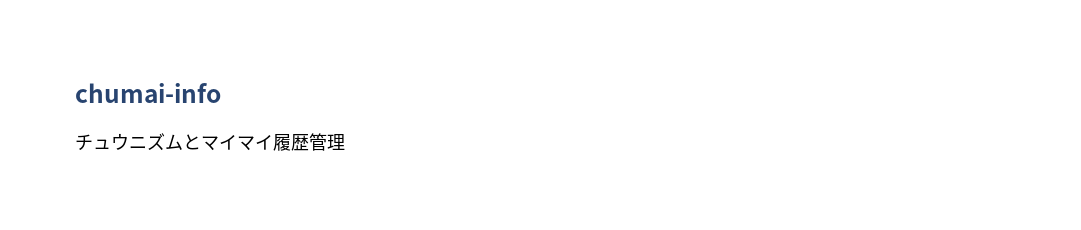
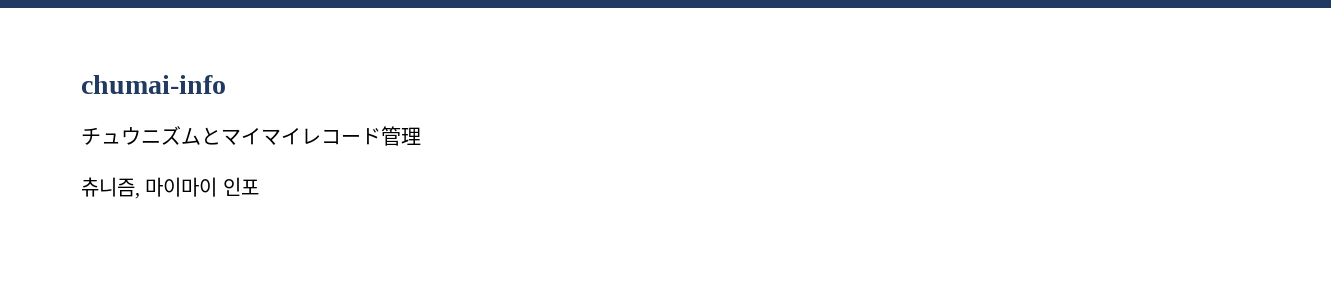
[273,134,309,151] 履歴 -> [301,128,381,145] レコード
(345, 142) none -> [81,177,259,199] // 츄니즘, 마이마이 인포

